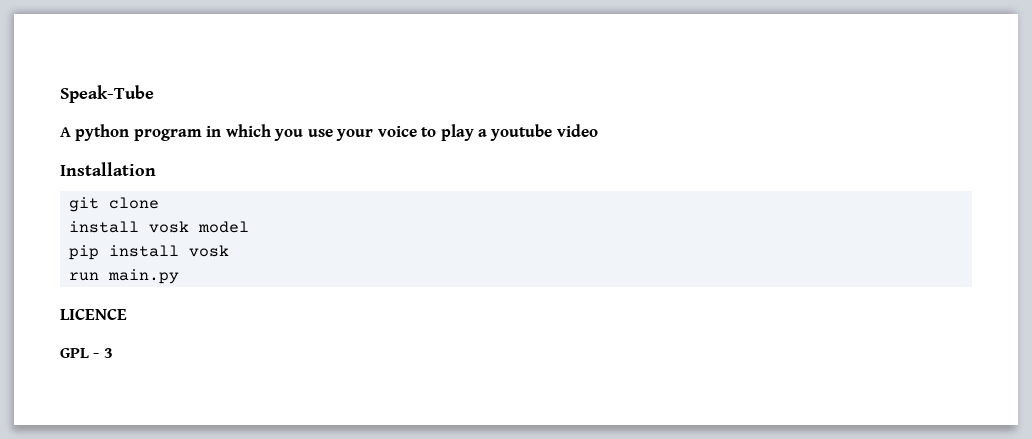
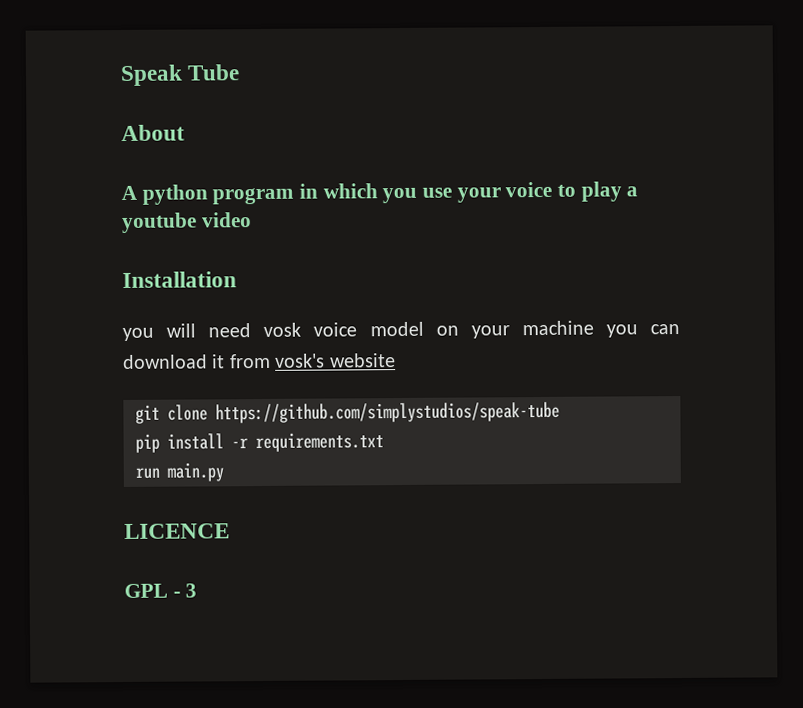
[60,85,154,103] Speak-Tube -> [120,64,241,86] [121,124,185,141] Speak Tube // About
(156, 169) none -> [122,320,681,341] [122,353,396,369] // you will need vosk voice model on your machine you can download it from vosk's website
[69,221,250,233] // install vosk model -> [215,401,560,424] https://github.com/simplystudios/speak-tube
[189,245,230,257] vosk -> [231,432,384,453] -r requirements.txt

